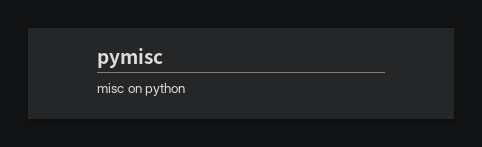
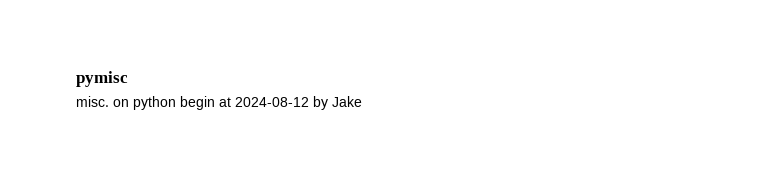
[97,83,124,93] misc -> [76,96,109,107] misc.
(186, 89) none -> [180,96,362,110] begin at 2024-08-12 by Jake

